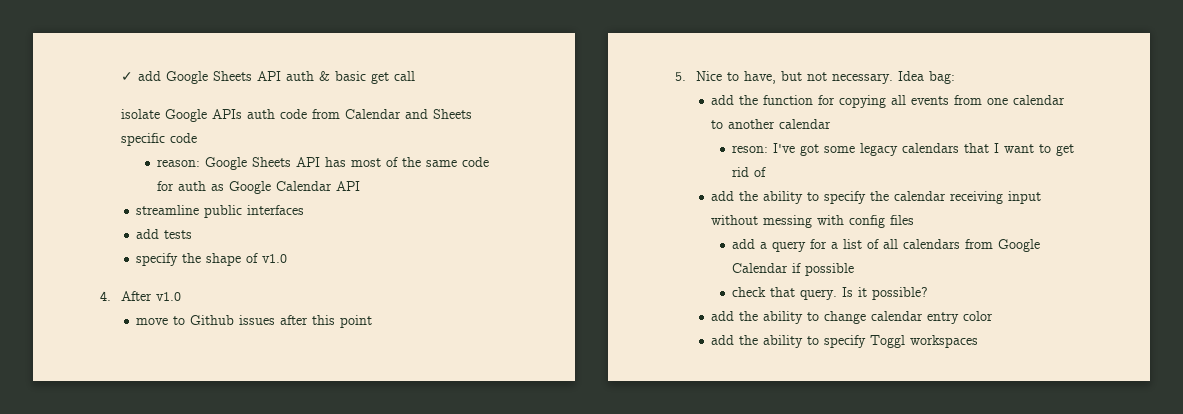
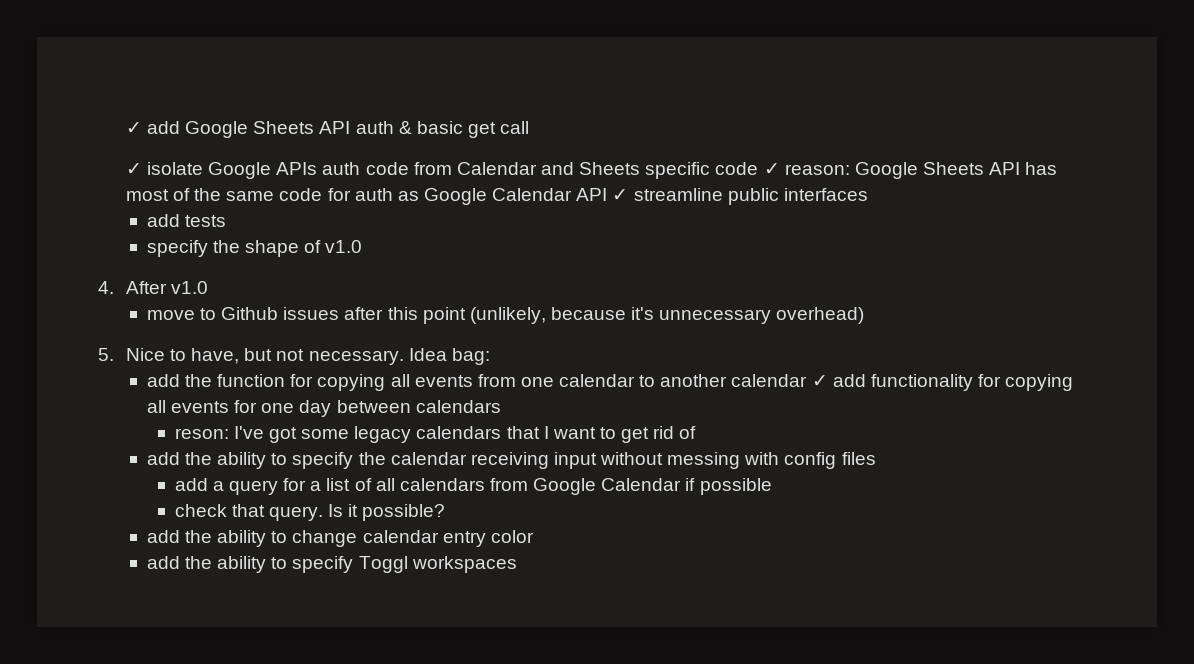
(415, 76) none -> [125,163,142,175] ✓
(197, 138) // -> [763,163,780,175] ✓
(361, 186) // -> [612,189,629,201] ✓
(373, 321) none -> [469,307,865,324] (unlikely, because it's unnecessary overhead)
(832, 124) none -> [811,374,1074,391] [146,400,501,417] ✓ add functionality for copying all events for one day between calendars

